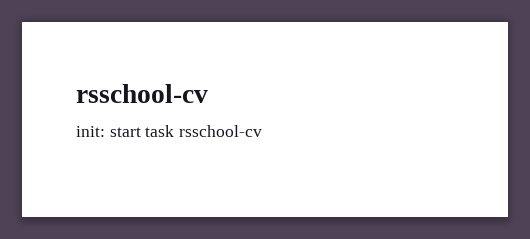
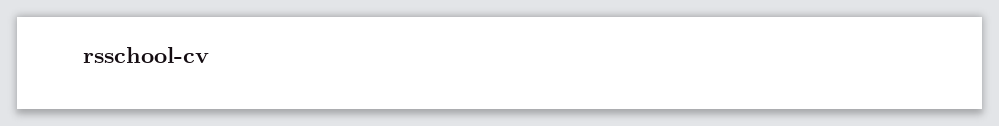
[76,84,208,103] [76,125,263,137] rsschool-cv // init: start task rsschool-cv -> [83,47,209,63] rsschool-cv

